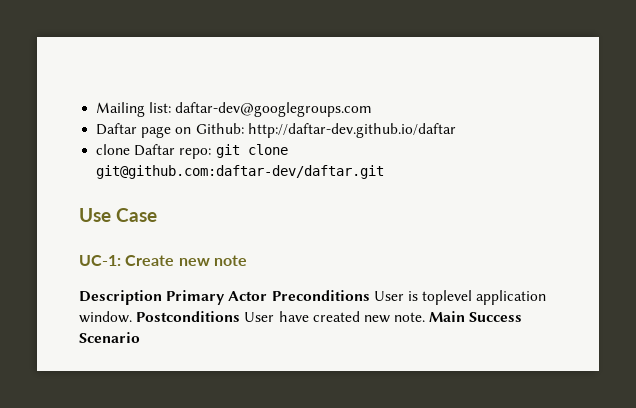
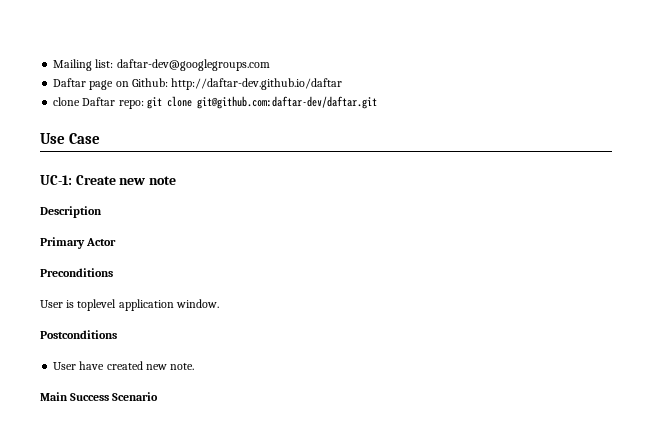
(162, 297) none -> (102, 212) //
(268, 296) none -> (117, 242) //
(370, 295) none -> (113, 272) //
(132, 317) none -> (219, 303) //
(241, 316) none -> (117, 334) //
(426, 317) none -> (195, 366) //

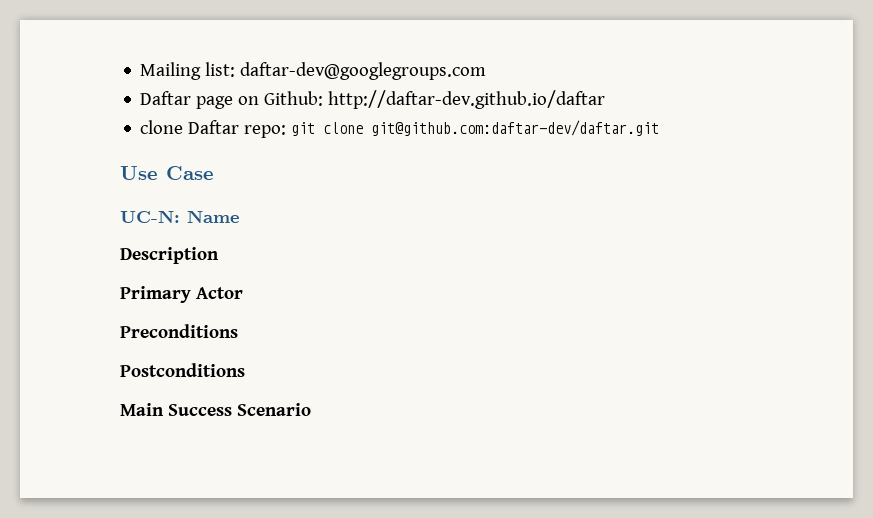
[40,175,176,185] UC-1: Create new note -> [120,210,239,223] UC-N: Name
[40,299,219,311] [40,330,117,339] [53,361,195,370] User is toplevel application window. // Postconditions // User have created new note. -> [120,363,245,377] Postconditions

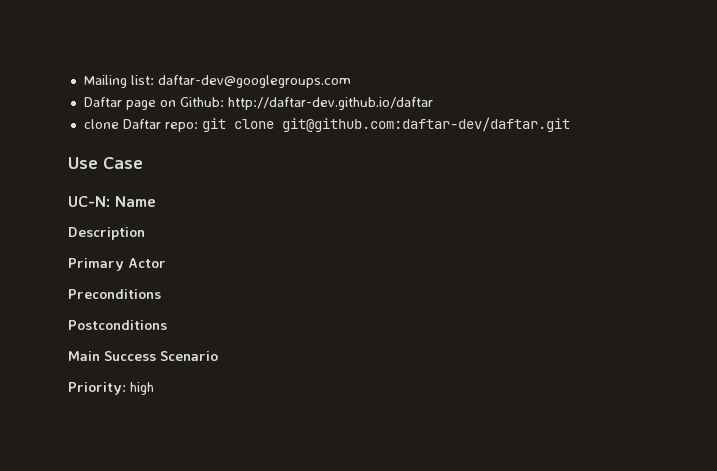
(311, 409) none -> [68,382,154,395] // Priority: high

